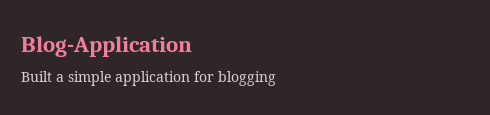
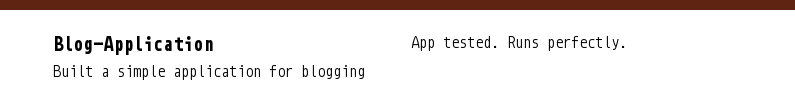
(276, 78) none -> [411,36,627,51] App tested. Runs perfectly.

